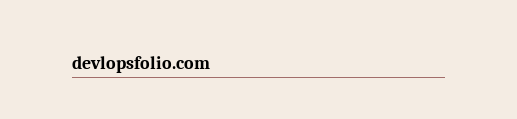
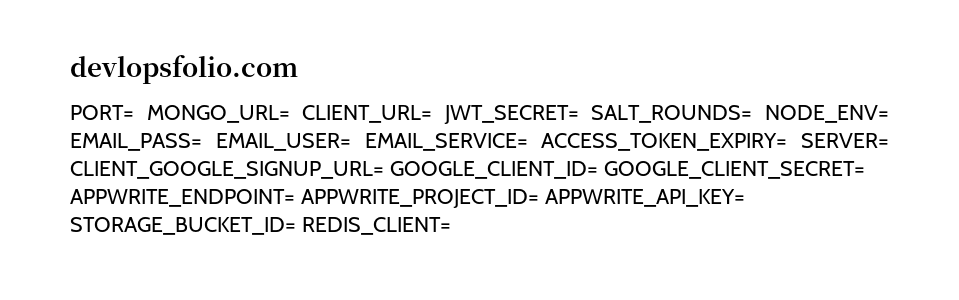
(210, 64) none -> [70,105,889,124] [70,133,889,151] [70,161,865,179] [70,189,745,208] [70,217,451,235] // PORT= MONGO_URL= CLIENT_URL= JWT_SECRET= SALT_ROUNDS= NODE_ENV= EMAIL_PASS= EMAIL_USER= EMAIL_SERVICE= ACCESS_TOKEN_EXPIRY= SERVER= CLIENT_GOOGLE_SIGNUP_URL= GOOGLE_CLIENT_ID= GOOGLE_CLIENT_SECRET= APPWRITE_ENDPOINT= APPWRITE_PROJECT_ID= APPWRITE_API_KEY= STORAGE_BUCKET_ID= REDIS_CLIENT=

